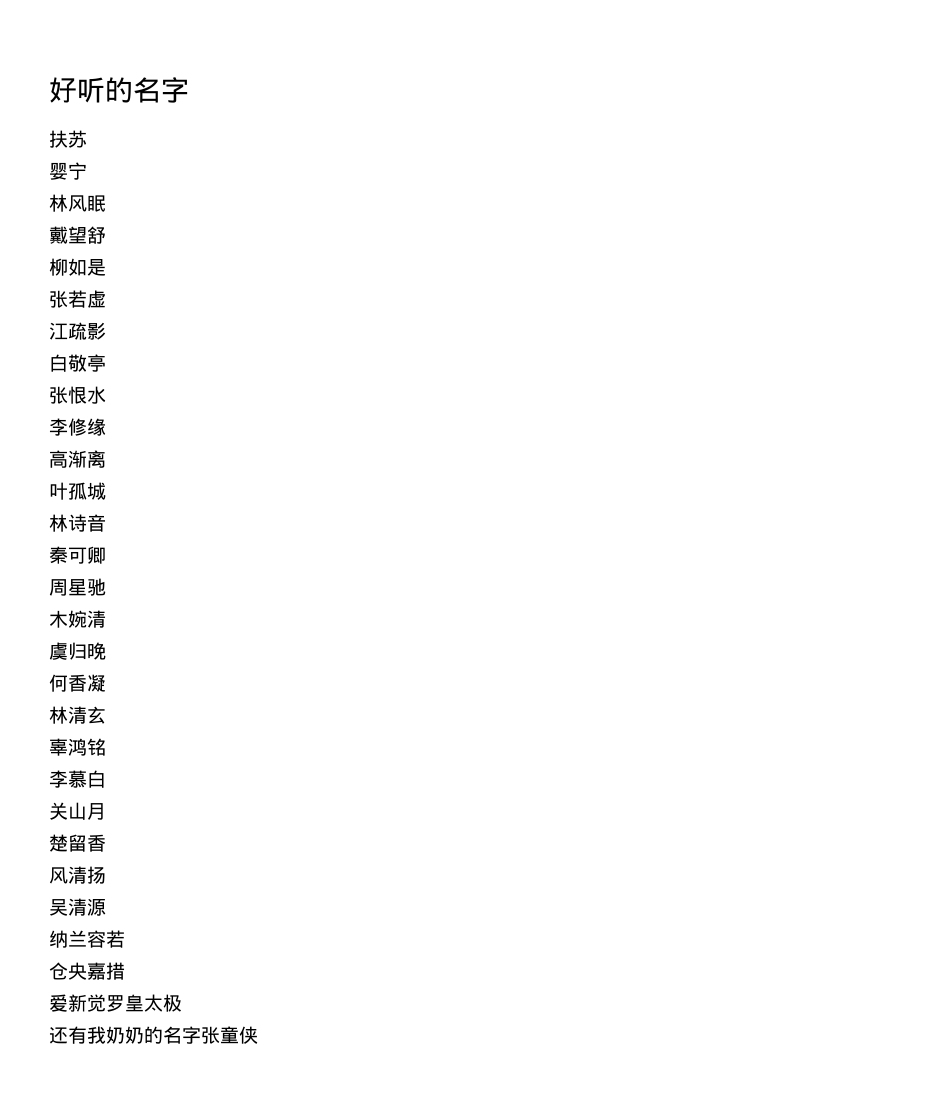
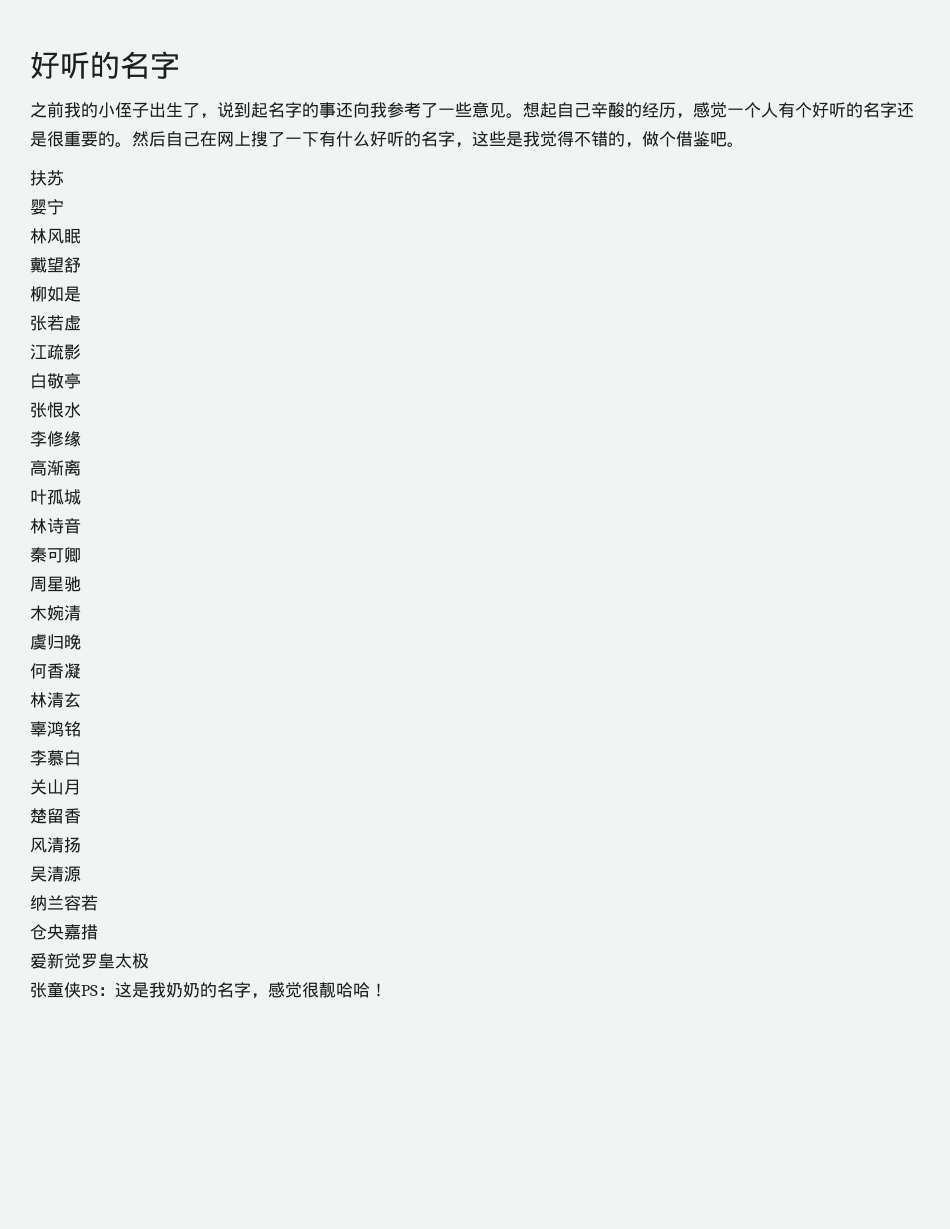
[49,77,189,103] 好听的名字 -> [30,51,180,79] [30,102,914,119] [30,131,744,148] 好听的名字 // 之前我的小侄子出生了，说到起名字的事还向我参考了一些意见。想起自己辛酸的经历，感觉一个人有个好听的名字还是很重要的。然后自己在网上搜了一下有什么好听的名字，这些是我觉得不错的，做个借鉴吧。
[49,1026,258,1044] 还有我奶奶的名字张童侠 -> [30,982,387,999] 张童侠PS：这是我奶奶的名字，感觉很靓哈哈！

